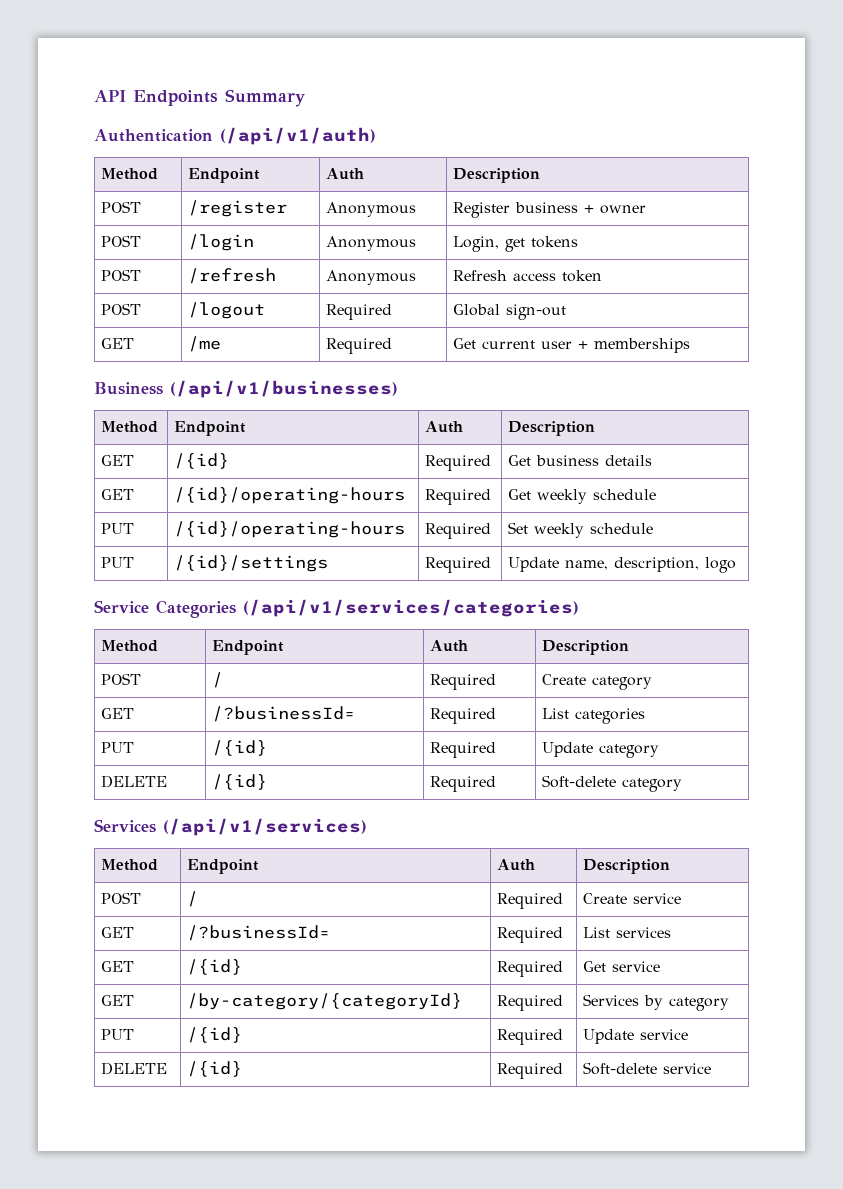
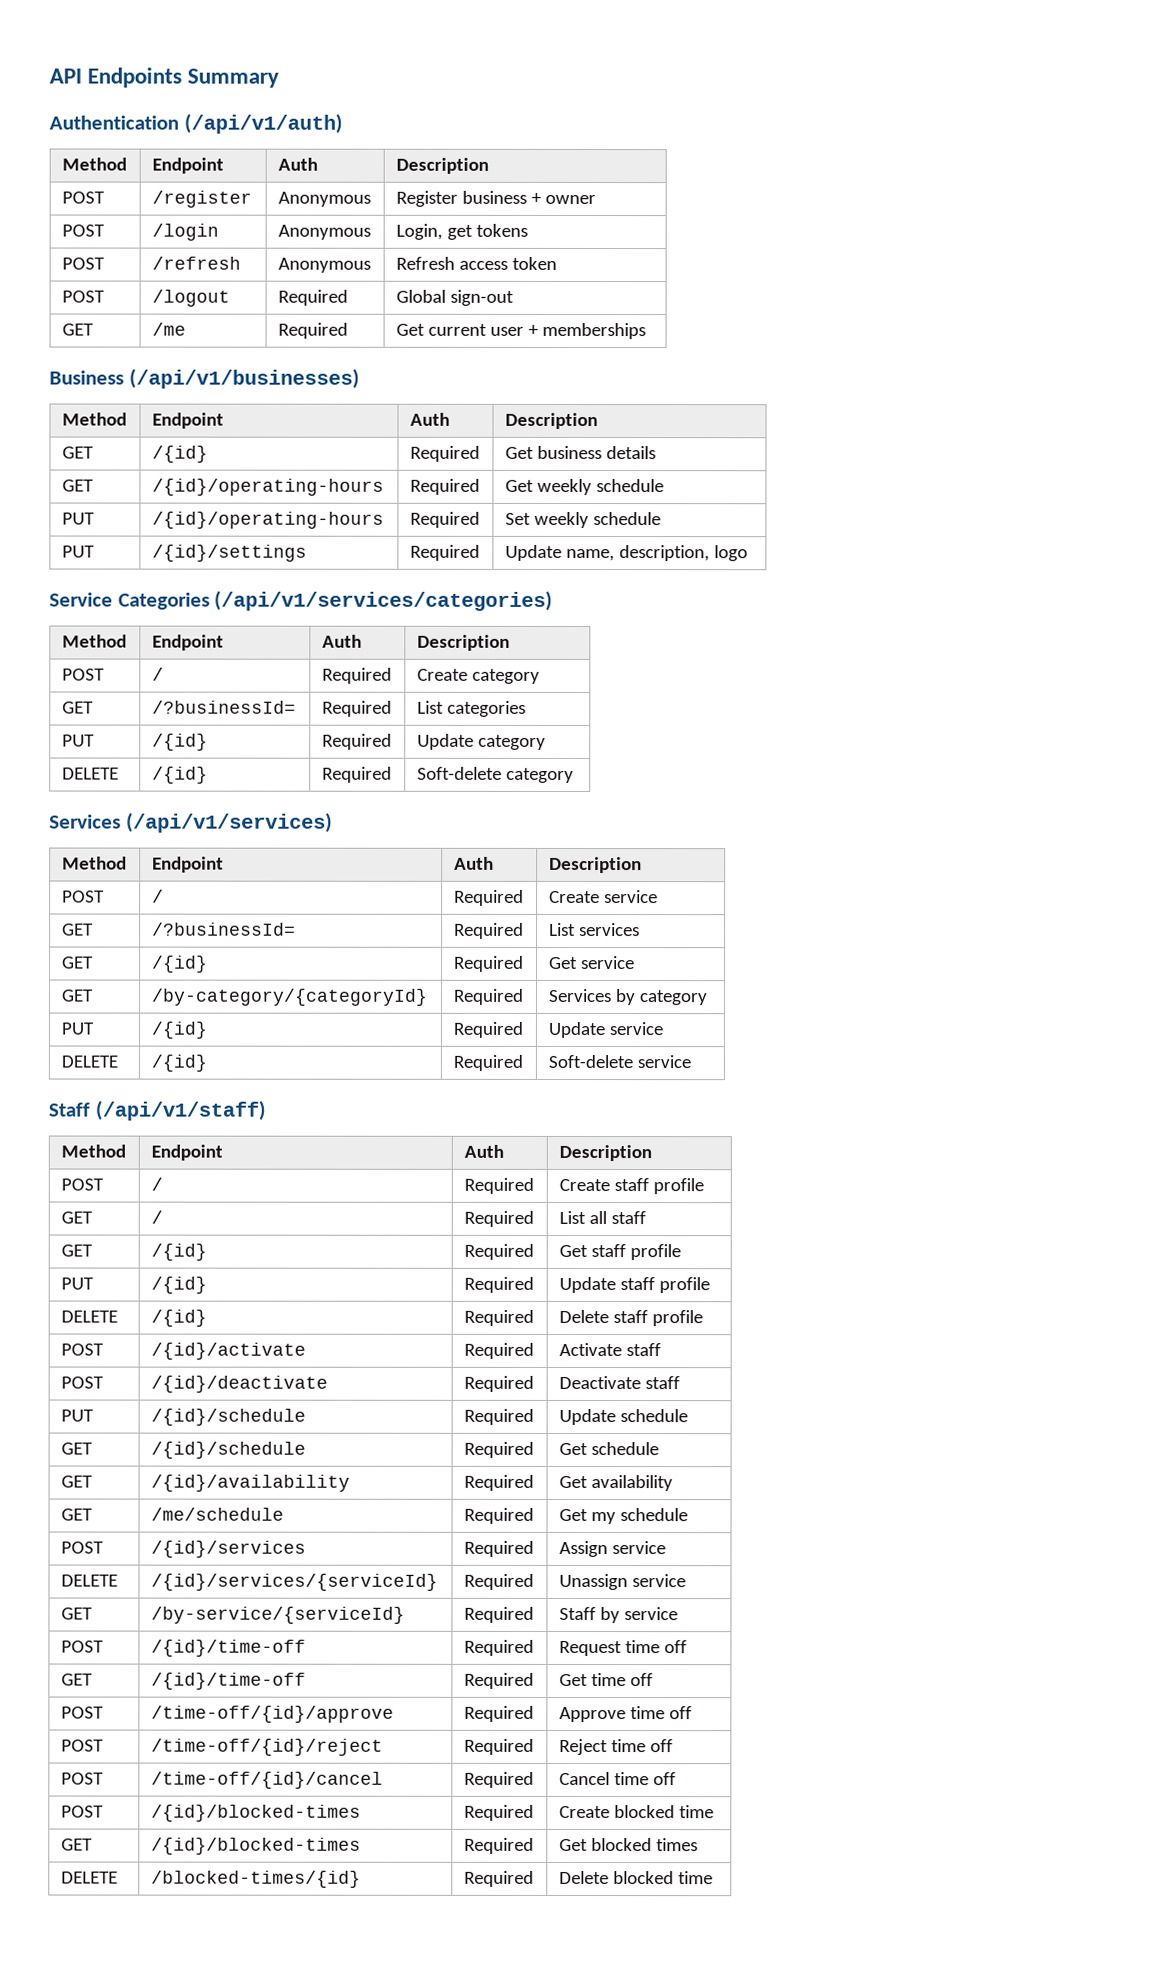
(712, 1068) none -> [48,1100,266,1121] [60,1144,126,1158] [150,1144,223,1161] [463,1144,504,1158] [558,1144,652,1162] [60,1178,104,1191] [150,1177,163,1191] [463,1177,534,1194] [558,1178,704,1195] [60,1211,93,1224] [150,1210,163,1224] [463,1210,534,1227] [558,1210,646,1225] [60,1244,93,1257] [150,1243,207,1261] [463,1243,534,1260] [558,1244,681,1261] [60,1277,94,1290] [150,1276,207,1294] [463,1276,534,1293] [558,1276,710,1294] [60,1310,118,1323] [150,1309,207,1327] [463,1309,534,1326] [558,1309,703,1327] [60,1343,104,1356] [150,1342,306,1360] [463,1342,534,1359] [558,1342,661,1357] [60,1376,104,1389] [150,1375,328,1393] [463,1375,534,1392] [558,1375,680,1390] [60,1409,94,1422] [150,1408,306,1426] [463,1408,534,1425] [558,1408,688,1426] [60,1442,93,1455] [150,1441,306,1459] [463,1441,534,1458] [558,1442,659,1456] [60,1475,93,1488] [150,1474,350,1492] [463,1474,534,1491] [558,1475,673,1492] [60,1508,93,1521] [150,1507,284,1521] [463,1507,534,1524] [558,1508,688,1525] [60,1541,104,1554] [150,1540,306,1558] [463,1540,534,1557] [558,1540,666,1558] [60,1574,118,1587] [150,1573,438,1591] [463,1573,534,1590] [558,1573,686,1591] [60,1607,93,1620] [150,1606,405,1624] [463,1606,534,1623] [558,1606,678,1624] [60,1640,104,1653] [150,1639,306,1657] [463,1639,534,1656] [558,1640,687,1657] [60,1673,93,1686] [150,1672,306,1690] [463,1672,534,1689] [558,1673,653,1687] [60,1706,104,1719] [150,1705,394,1723] [463,1705,534,1722] [558,1706,692,1723] [60,1739,104,1752] [150,1738,383,1756] [463,1738,534,1755] [558,1738,673,1756] [60,1772,104,1785] [150,1771,383,1789] [463,1771,534,1788] [558,1771,676,1786] [60,1805,104,1818] [150,1804,361,1822] [463,1804,534,1821] [558,1805,714,1819] [60,1838,93,1851] [150,1837,361,1855] [463,1837,534,1854] [558,1838,698,1852] [60,1871,118,1884] [150,1870,361,1888] [463,1870,534,1887] [558,1870,713,1885] // Staff (/api/v1/staff) // Method | Endpoint | Auth | Description // POST | / | Required | Create staff profile // GET | / | Required | List all staff // GET | /{id} | Required | Get staff profile // PUT | /{id} | Required | Update staff profile // DELETE | /{id} | Required | Delete staff profile // POST | /{id}/activate | Required | Activate staff // POST | /{id}/deactivate | Required | Deactivate staff // PUT | /{id}/schedule | Required | Update schedule // GET | /{id}/schedule | Required | Get schedule // GET | /{id}/availability | Required | Get availability // GET | /me/schedule | Required | Get my schedule // POST | /{id}/services | Required | Assign service // DELETE | /{id}/services/{serviceId} | Required | Unassign service // GET | /by-service/{serviceId} | Required | Staff by service // POST | /{id}/time-off | Required | Request time off // GET | /{id}/time-off | Required | Get time off // POST | /time-off/{id}/approve | Required | Approve time off // POST | /time-off/{id}/reject | Required | Reject time off // POST | /time-off/{id}/cancel | Required | Cancel time off // POST | /{id}/blocked-times | Required | Create blocked time // GET | /{id}/blocked-times | Required | Get blocked times // DELETE | /blocked-times/{id} | Required | Delete blocked time

